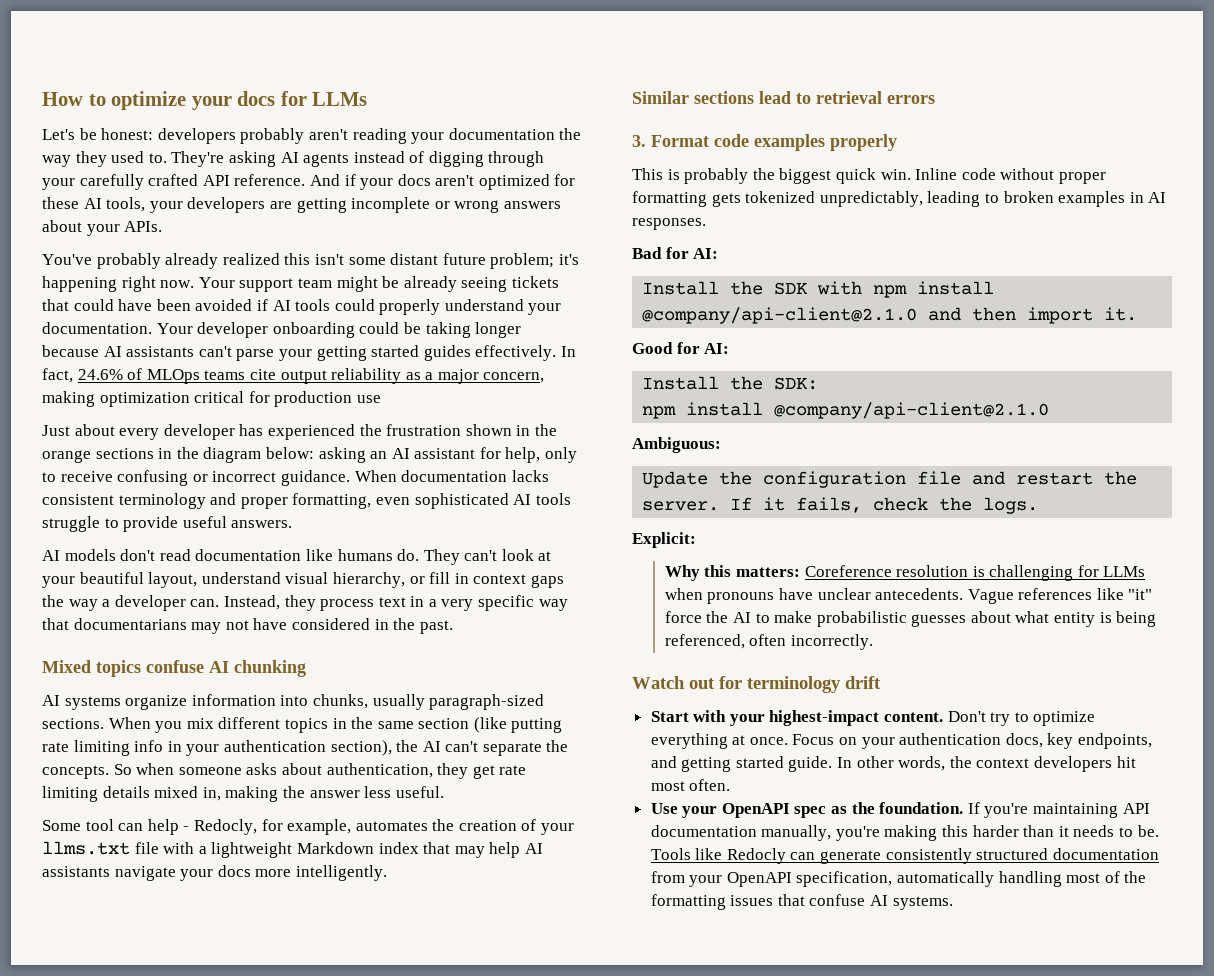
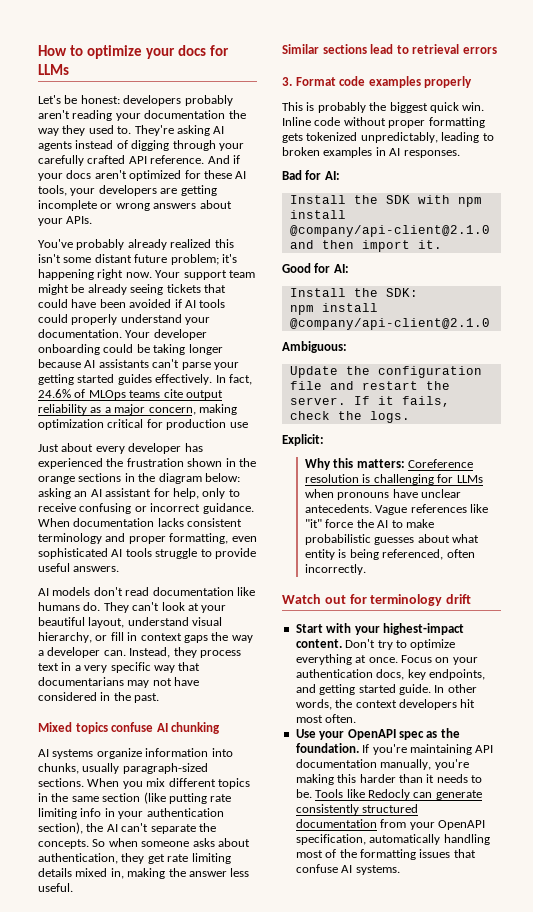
[42,819,575,835] [42,841,543,858] [42,865,387,881] // Some tool can help - Redocly, for example, automates the creation of your llms.txt file with a lightweight Markdown index that may help AI assistants navigate your docs more intelligently. -> (73, 887) none

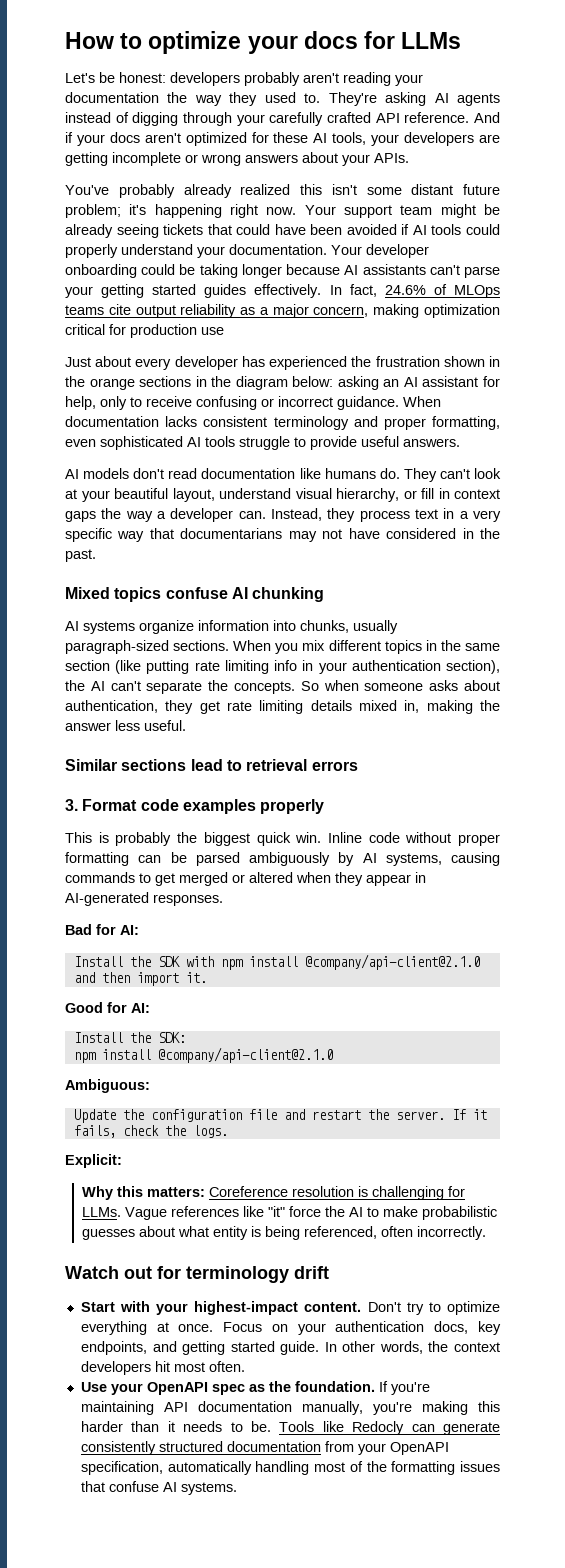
[282,132,494,143] [282,147,401,158] gets tokenized unpredictably, leading to broken examples in AI -> [138,852,500,866] [65,872,426,886] [65,892,149,906] can be parsed ambiguously by AI systems, causing commands to get merged or altered when they appear in AI-generated
[456,475,483,483] [305,489,462,500] [305,504,373,513] LLMs when pronouns have unclear antecedents. -> [82,1207,122,1217] LLMs.

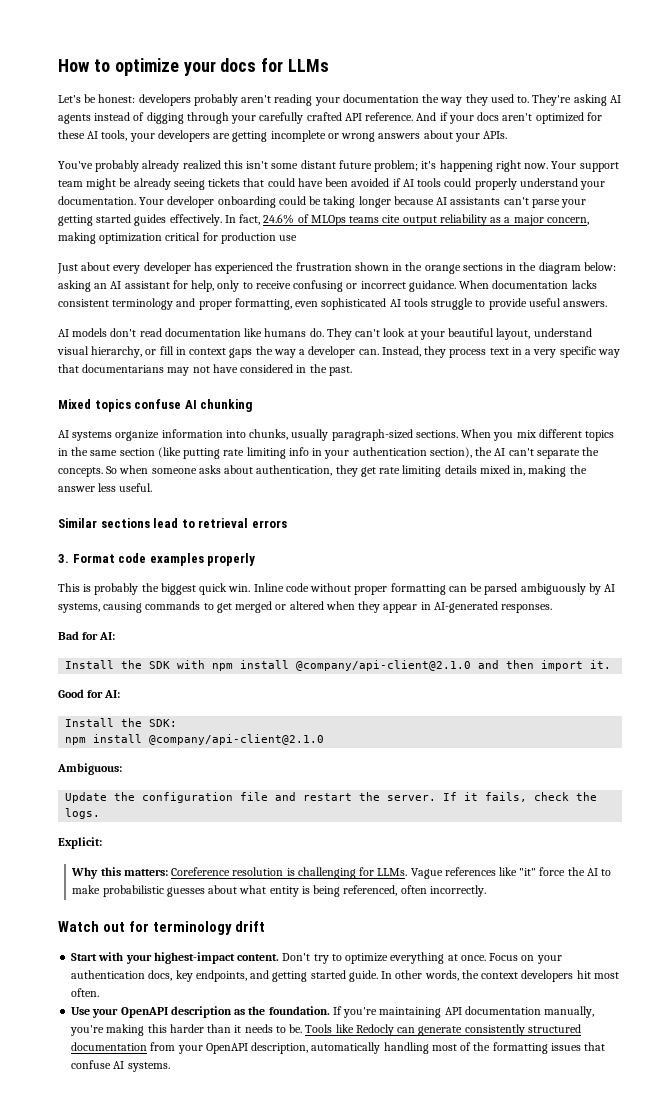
[211,1384,245,1395] spec -> [170,1006,232,1018] description
[80,1461,163,1475] specification, -> [251,1042,309,1054] description,

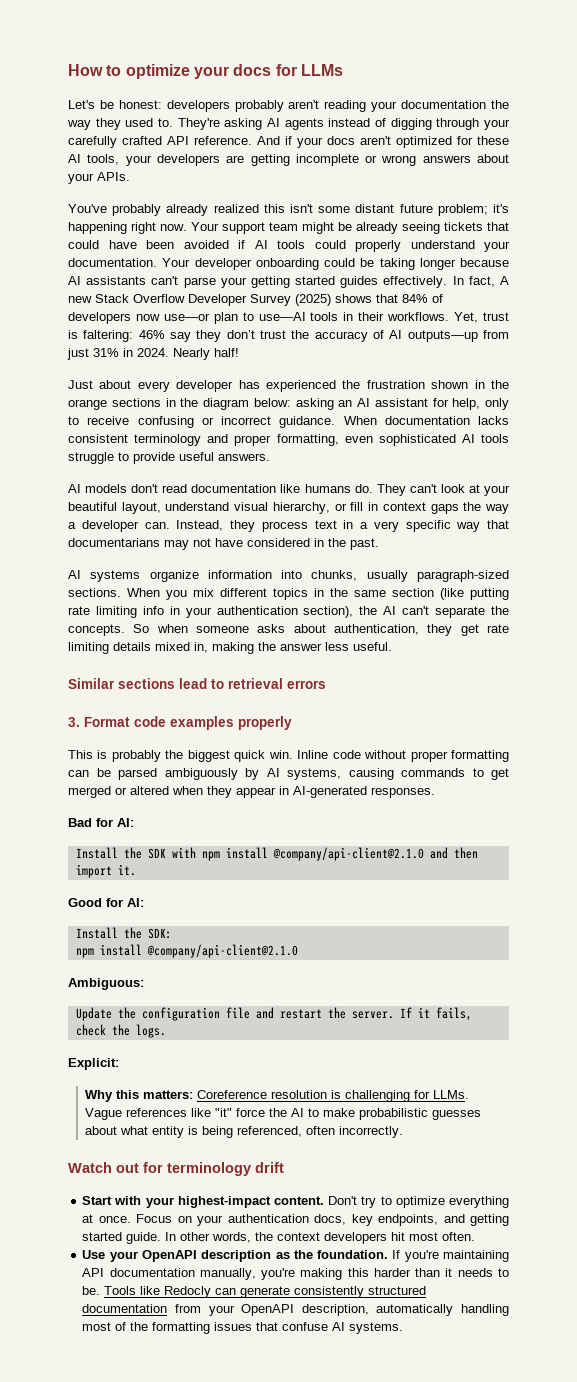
[263,214,589,226] [58,232,298,244] 24.6% of MLOps teams cite output reliability as a major concern, making optimization critical for production use -> [500,276,510,285] [68,294,443,306] [68,312,510,324] [68,330,509,342] [67,348,239,360] A new Stack Overflow Developer Survey (2025) shows that 84% of developers now use—or plan to use—AI tools in their workflows. Yet, trust is faltering: 46% say they don’t trust the accuracy of AI outputs—up from just 31% in 2024. Nearly half!
[58,399,253,412] // Mixed topics confuse AI chunking -> (379, 544) none

